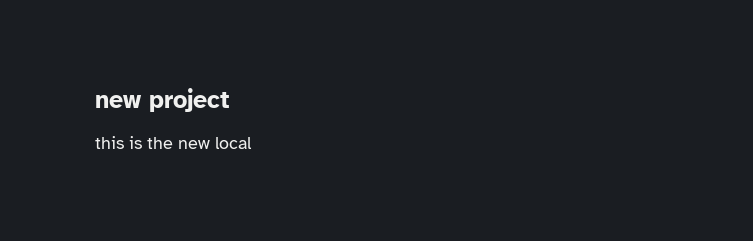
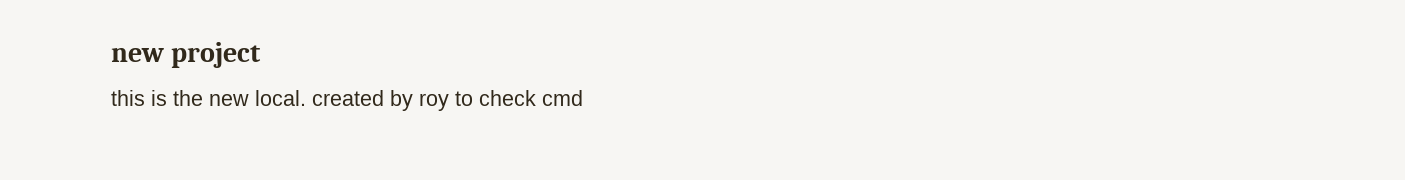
[215,137,252,149] local -> [255,90,583,111] local. created by roy to check cmd

